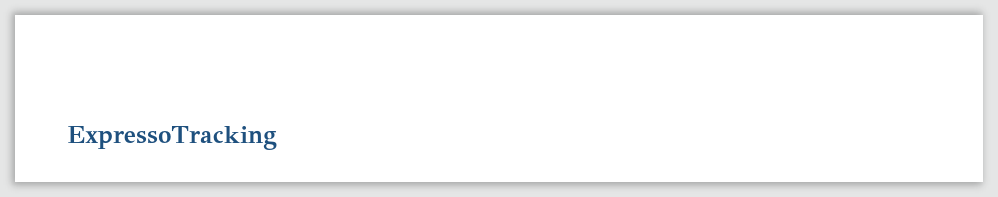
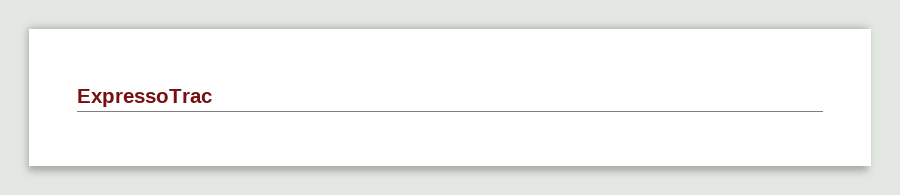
[67,126,277,150] ExpressoTracking -> [77,89,212,107] ExpressoTrac

